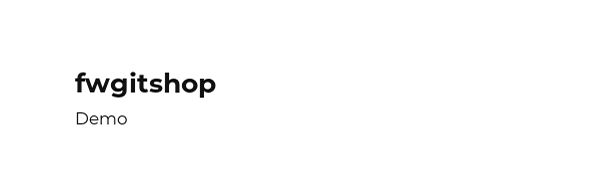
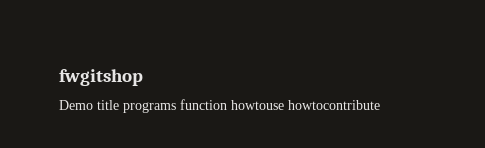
(128, 118) none -> [97,99,380,113] title programs function howtouse howtocontribute

